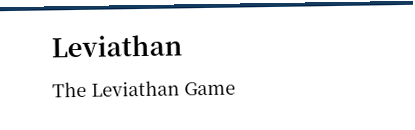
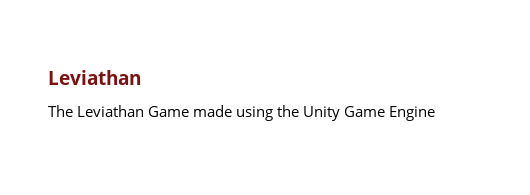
(236, 88) none -> [193,105,436,121] made using the Unity Game Engine

